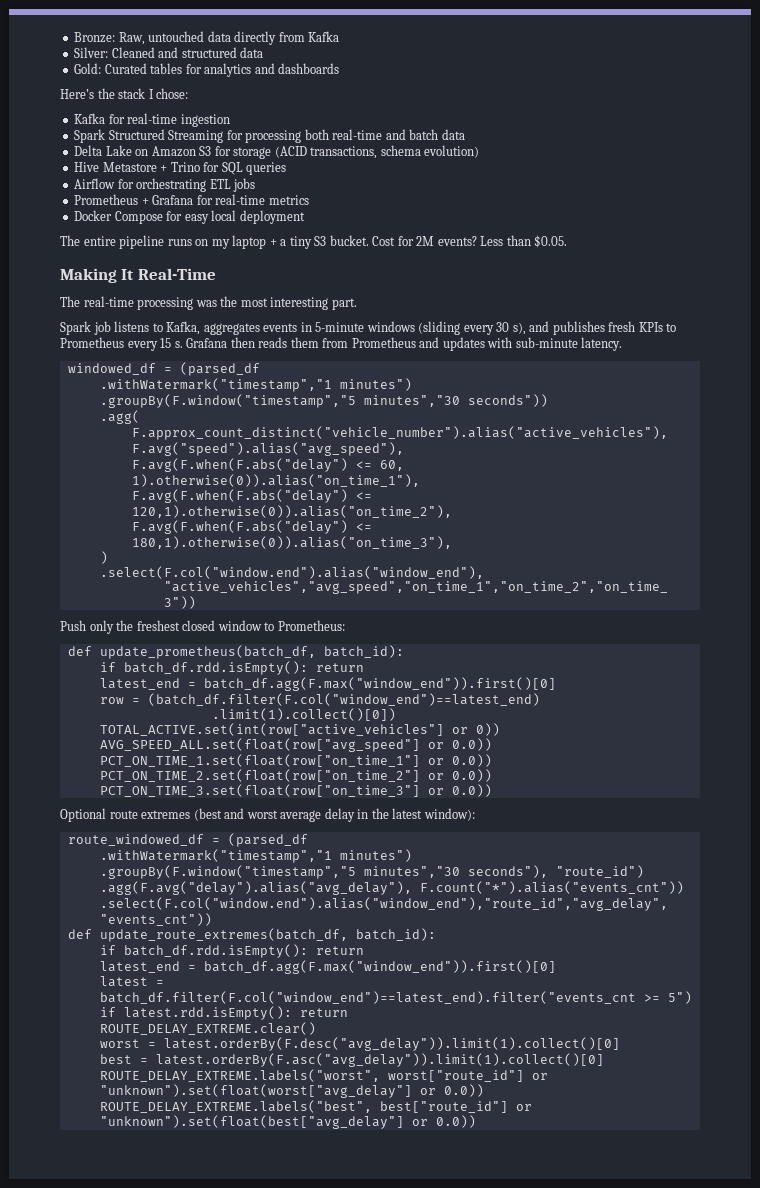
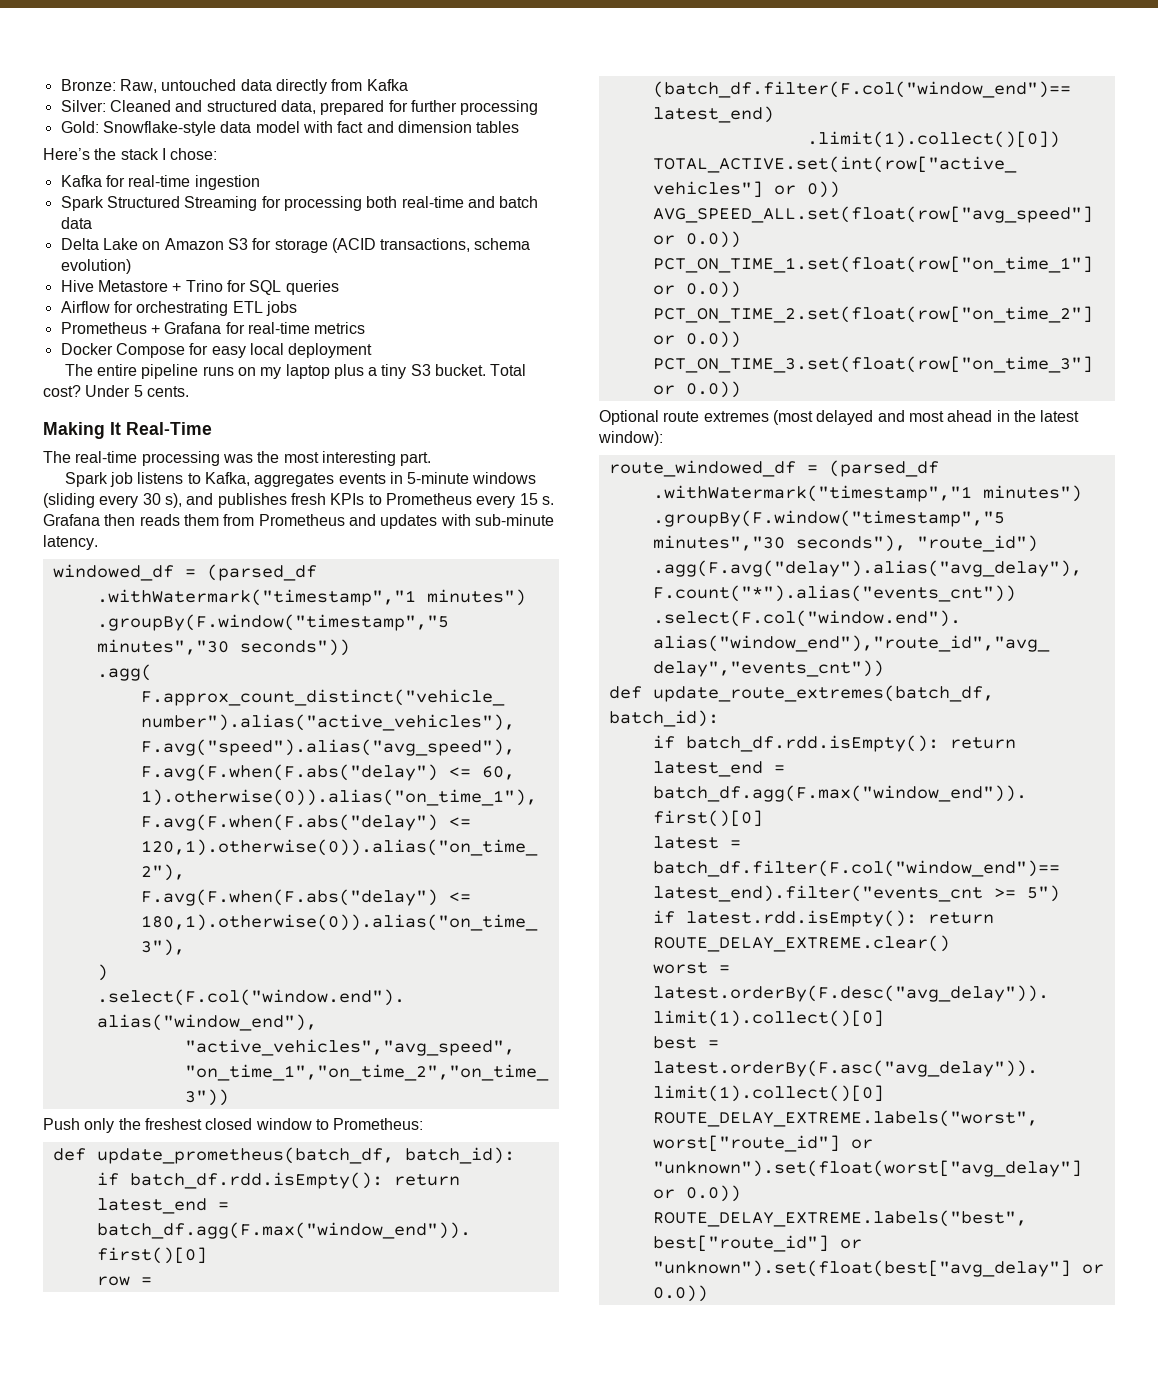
[240,47,264,58] [74,63,340,77] data // Gold: Curated tables for analytics and dashboards -> [280,100,539,115] [60,121,520,136] data, prepared for further processing // Gold: Snowflake-style data model with fact and dimension tables
[269,239,277,246] + -> [333,364,364,379] plus
[372,235,568,248] Cost for 2M events? Less than $0.05. -> [490,364,527,376] [43,385,189,397] Total cost? Under 5 cents.
[193,808,355,822] (best and worst average delay -> [772,410,993,425] (most delayed and most ahead

